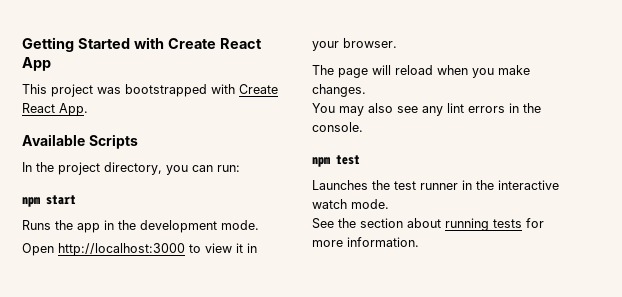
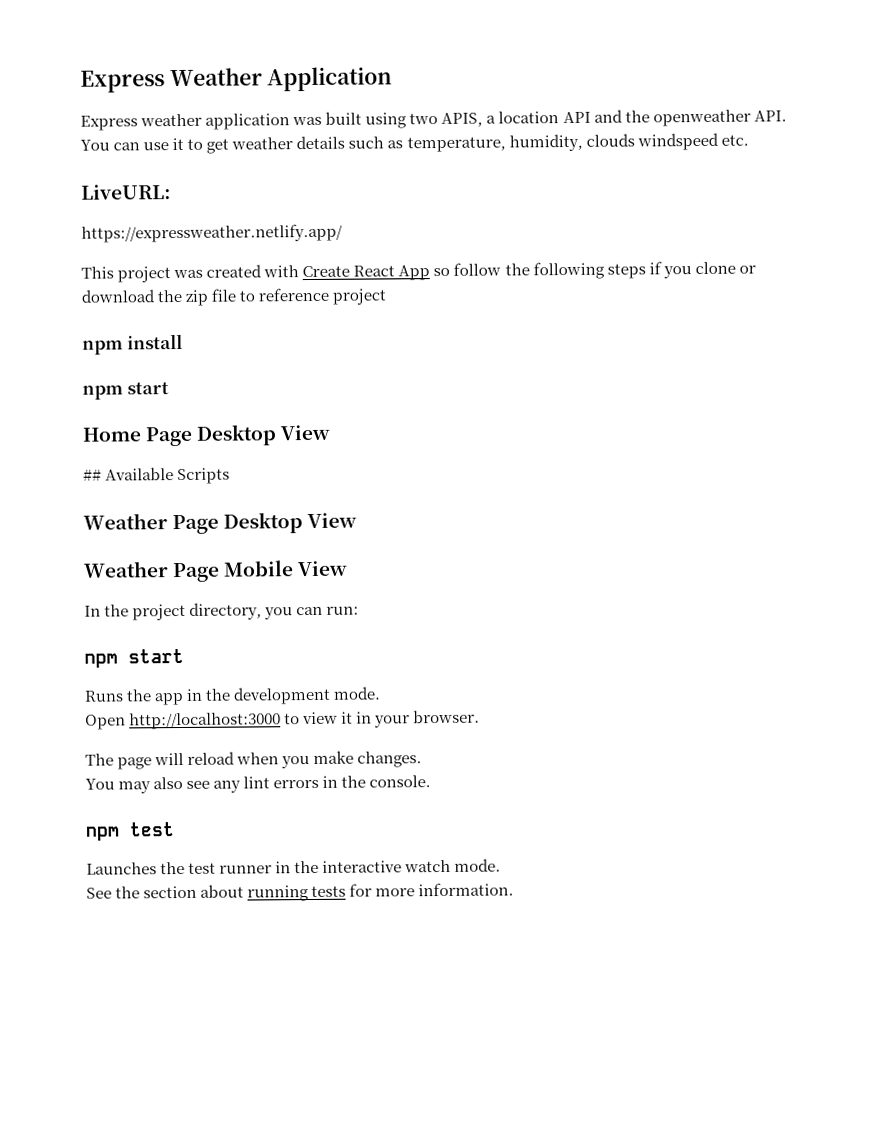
[22,37,262,52] [22,57,51,71] [22,84,278,97] [22,103,88,116] [22,134,138,149] Getting Started with Create React App // This project was bootstrapped with Create React App. // Available Scripts -> [80,66,393,93] [80,109,787,131] [80,132,749,154] [81,184,171,200] [81,223,343,243] [81,261,756,283] [81,287,387,306] [82,333,183,355] [82,382,169,400] [82,424,332,447] [83,467,231,485] [83,512,358,535] [83,560,349,583] Express Weather Application // Express weather application was built using two APIS, a location API and the openweather API. You can use it to get weather details such as temperature, humidity, clouds windspeed etc. // LiveURL: // https://expressweather.netlify.app/ // This project was created with Create React App so follow the following steps if you clone or download the zip file to reference project // npm install // npm start // Home Page Desktop View // ## Available Scripts // Weather Page Desktop View // Weather Page Mobile View

